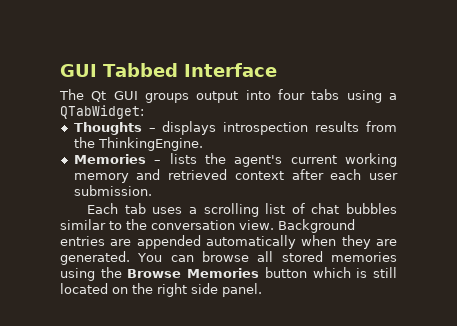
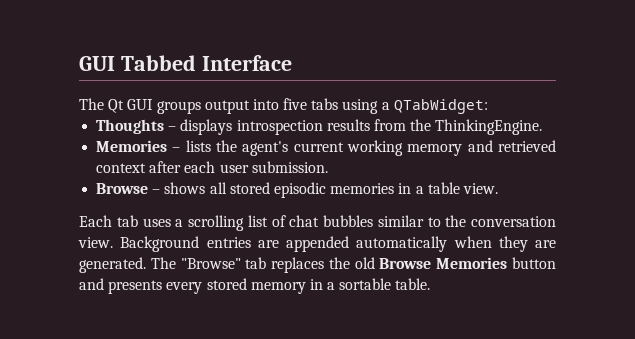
[278,89,305,100] four -> [283,98,308,110] five
(152, 190) none -> [96,182,498,198] // Browse – shows all stored episodic memories in a table view.
[137,251,397,262] [60,267,397,281] [60,283,262,297] You can browse all stored memories using the Browse Memories button which is still located on the right side panel. -> [150,257,556,273] [79,278,431,294] The "Browse" tab replaces the old Browse Memories button and presents every stored memory in a sortable table.

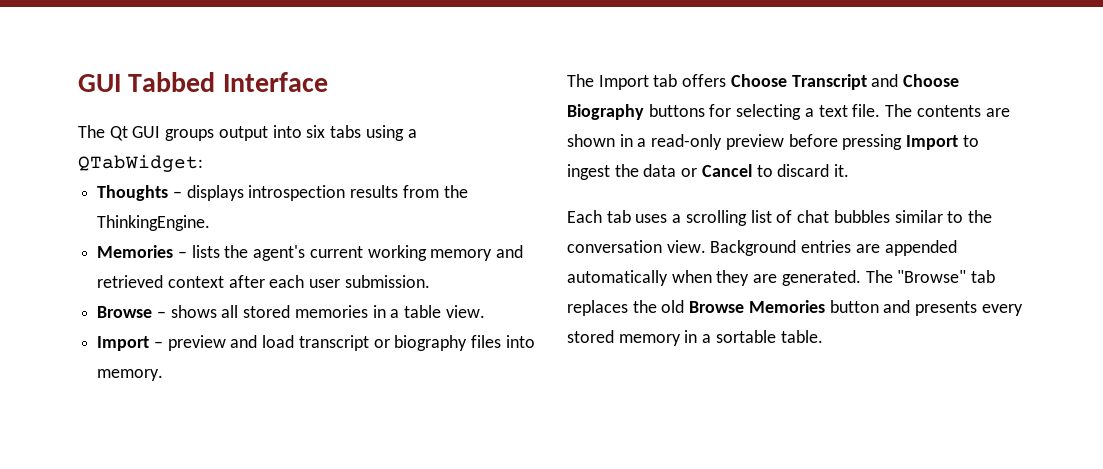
[283,98,308,110] five -> [306,125,326,138] six
[273,182,326,198] episodic -> (291, 311) none
(498, 188) none -> [97,335,535,351] [97,369,164,381] [567,74,960,90] [567,104,1010,120] [567,134,979,150] [567,164,850,180] // Import – preview and load transcript or biography files into memory. // The Import tab offers Choose Transcript and Choose Biography buttons for selecting a text file. The contents are shown in a read-only preview before pressing Import to ingest the data or Cancel to discard it.

